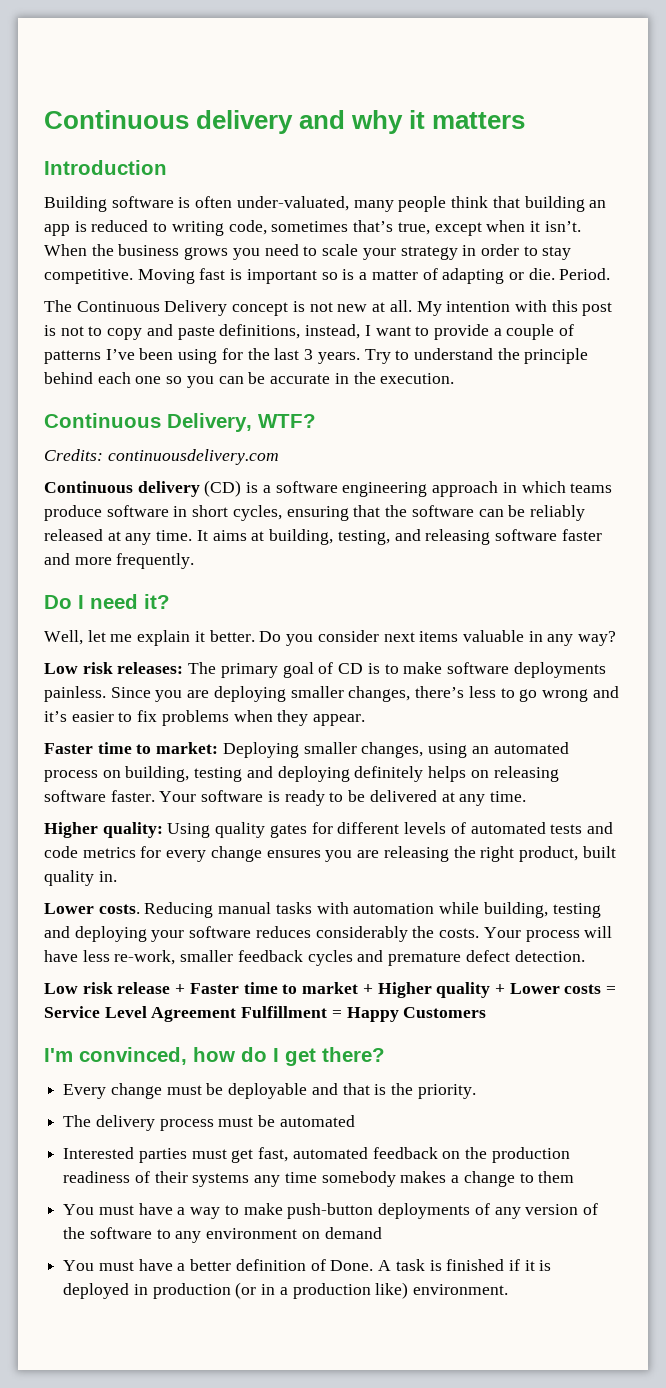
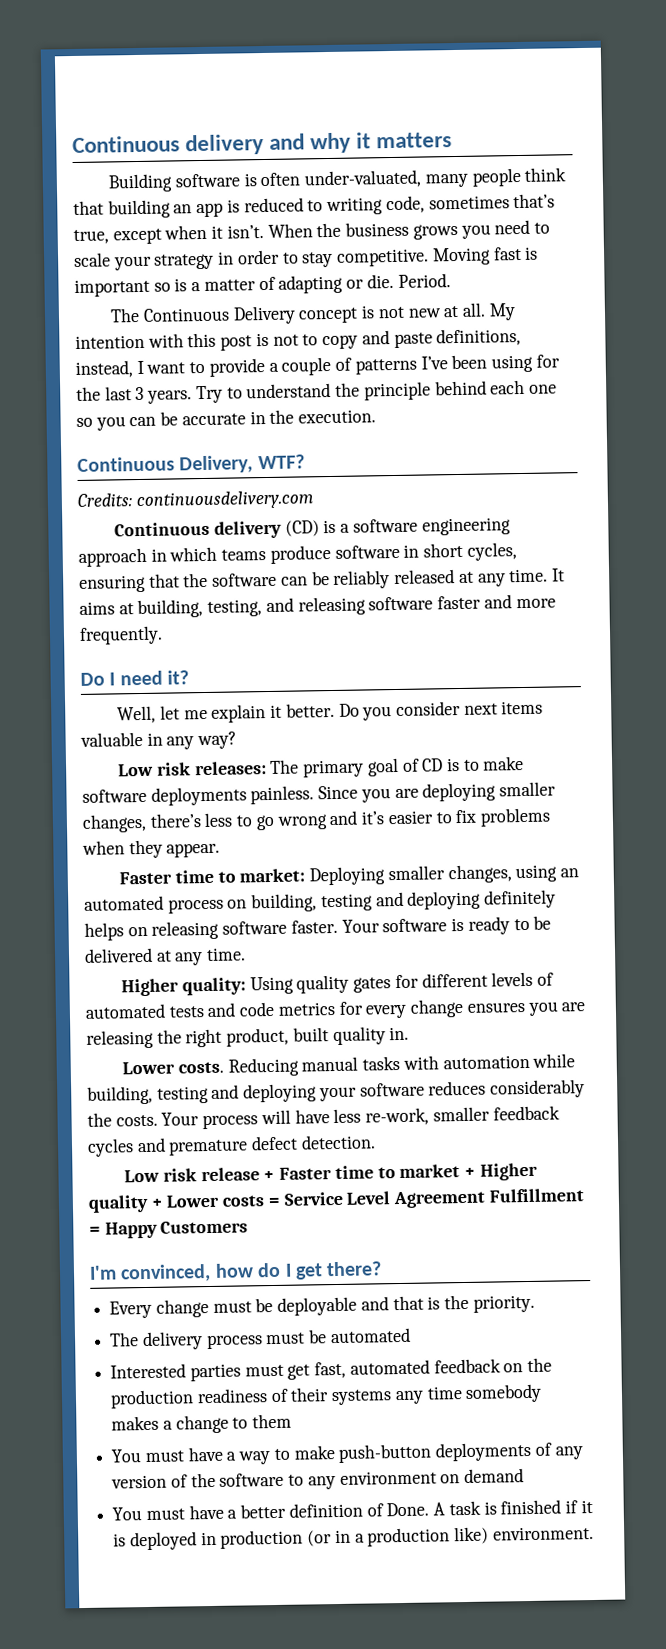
[44,160,167,175] // Introduction -> (453, 140) none

